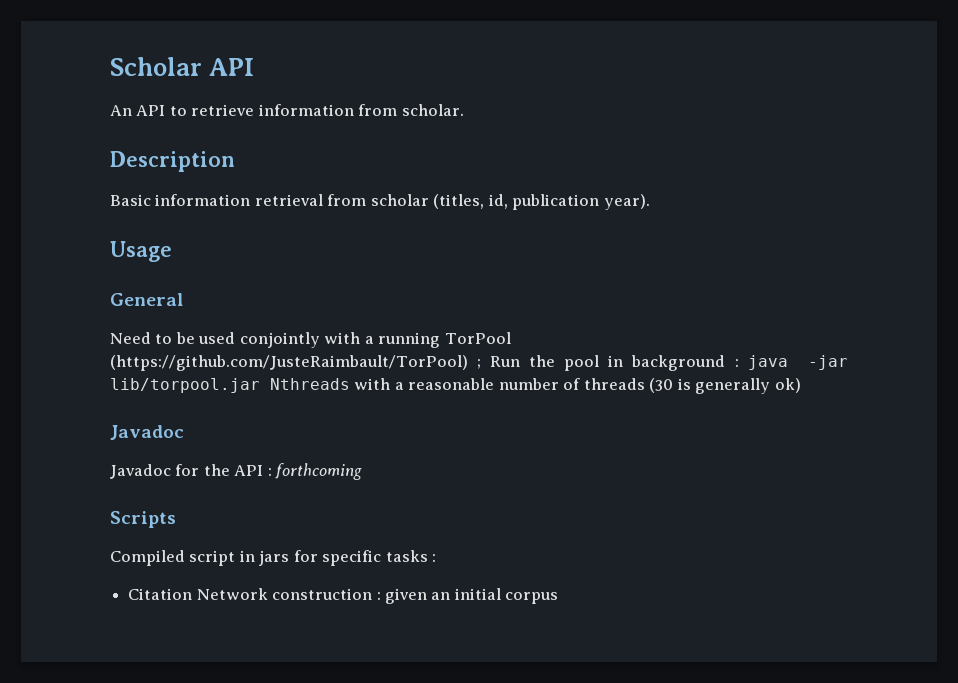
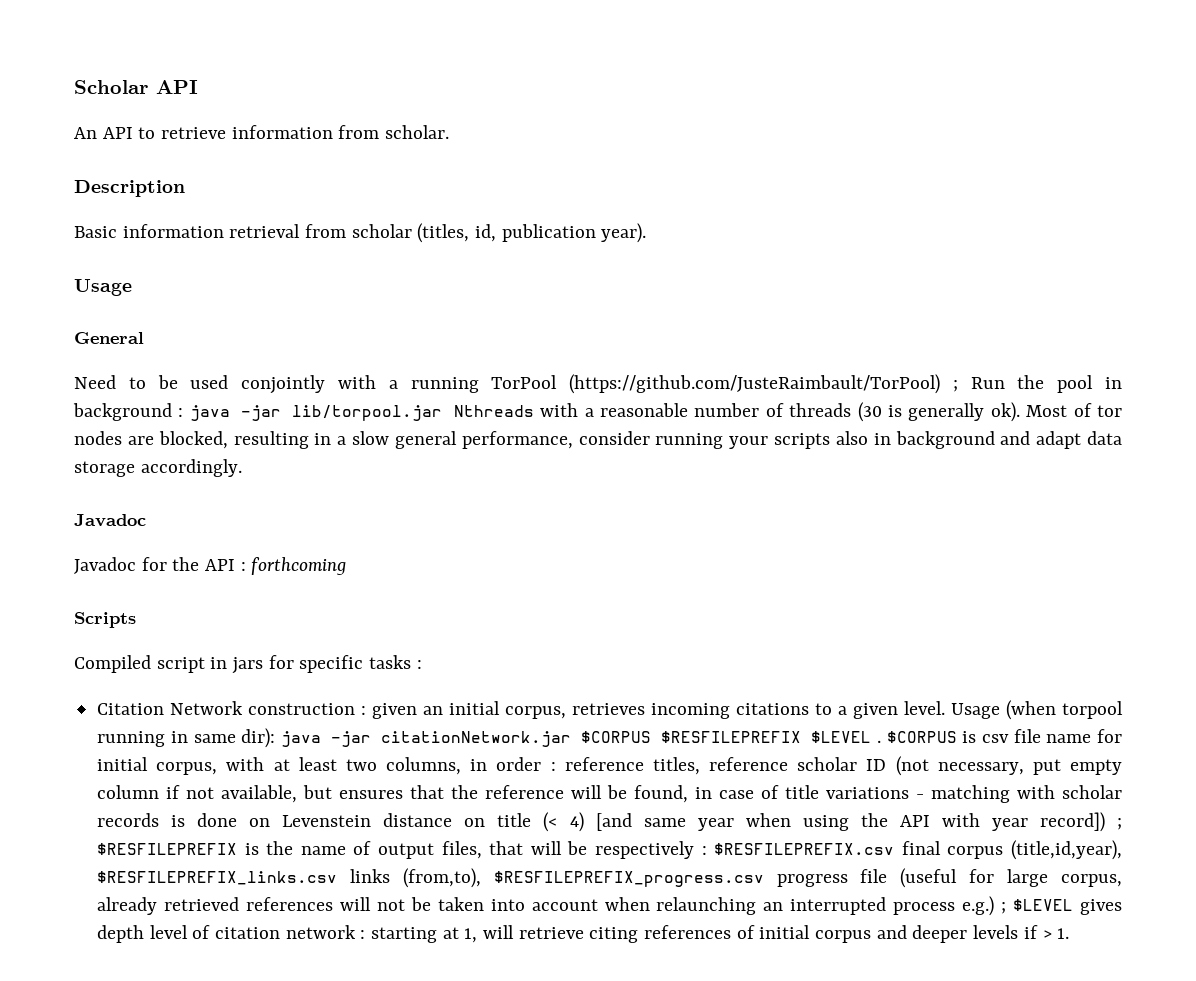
[774,378,801,393] ok) -> [990,402,1122,422] [74,431,1123,449] [74,459,242,477] ok). Most of tor nodes are blocked, resulting in a slow general performance, consider running your scripts also in background and adapt data storage accordingly.
[505,592,559,604] corpus -> [505,700,1123,720] [97,728,1122,748] [97,756,1123,776] [97,785,1122,803] [97,812,1122,832] [97,840,1123,860] [97,868,1122,888] [97,896,1123,916] [97,925,1070,943] corpus, retrieves incoming citations to a given level. Usage (when torpool running in same dir): java -jar citationNetwork.jar $CORPUS $RESFILEPREFIX $LEVEL . $CORPUS is csv file name for initial corpus, with at least two columns, in order : reference titles, reference scholar ID (not necessary, put empty column if not available, but ensures that the reference will be found, in case of title variations - matching with scholar records is done on Levenstein distance on title (< 4) [and same year when using the API with year record]) ; $RESFILEPREFIX is the name of output files, that will be respectively : $RESFILEPREFIX.csv final corpus (title,id,year), $RESFILEPREFIX_links.csv links (from,to), $RESFILEPREFIX_progress.csv progress file (useful for large corpus, already retrieved references will not be taken into account when relaunching an interrupted process e.g.) ; $LEVEL gives depth level of citation network : starting at 1, will retrieve citing references of initial corpus and deeper levels if > 1.

